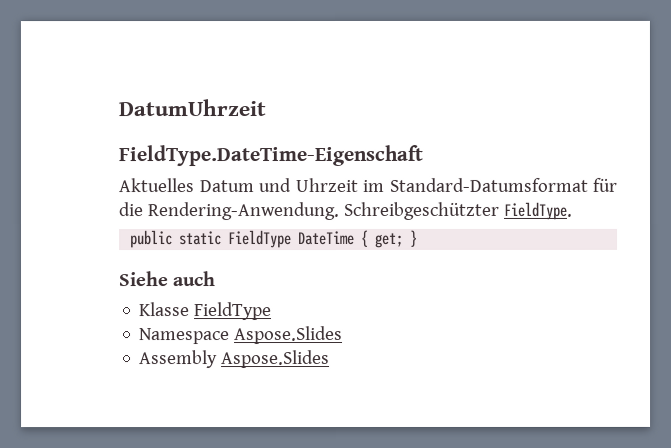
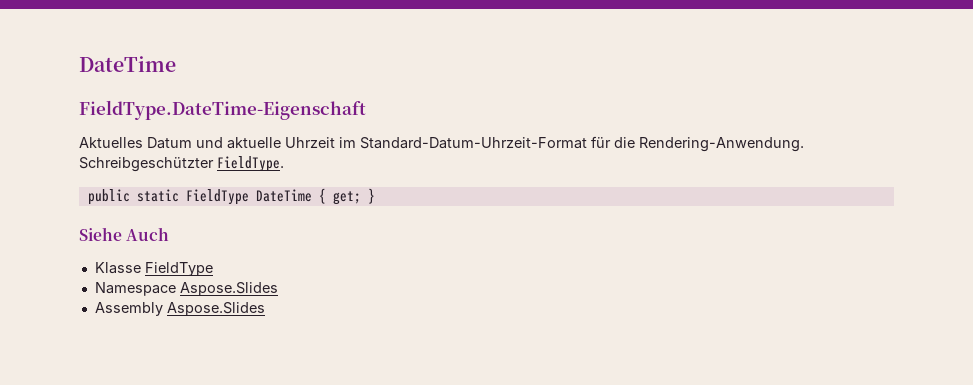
[118,99,266,117] DatumUhrzeit -> [79,56,176,72] DateTime
(291, 185) none -> [227,137,281,149] aktuelle
[388,177,588,192] Standard-Datumsformat -> [360,137,587,149] Standard-Datum-Uhrzeit-Format
[173,271,217,287] auch -> [126,227,170,241] Auch

